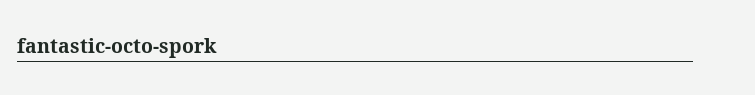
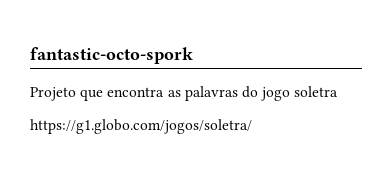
(217, 48) none -> [30,86,339,101] [30,119,252,134] // Projeto que encontra as palavras do jogo soletra // https://g1.globo.com/jogos/soletra/

